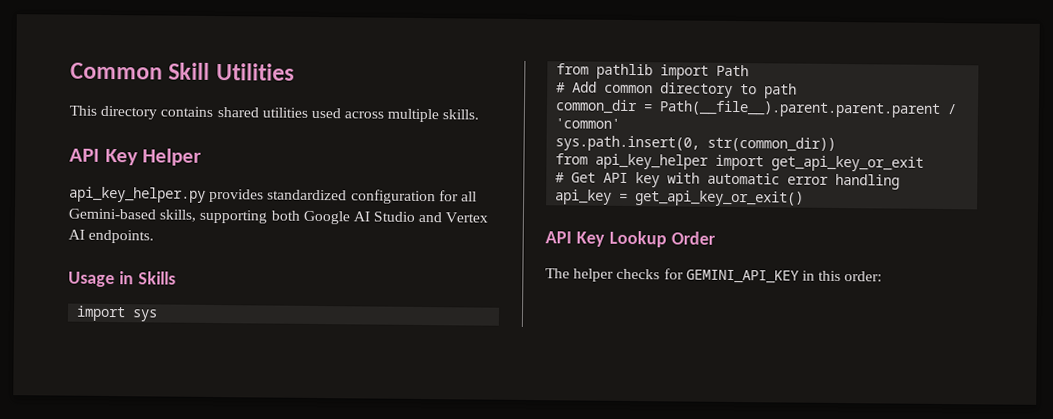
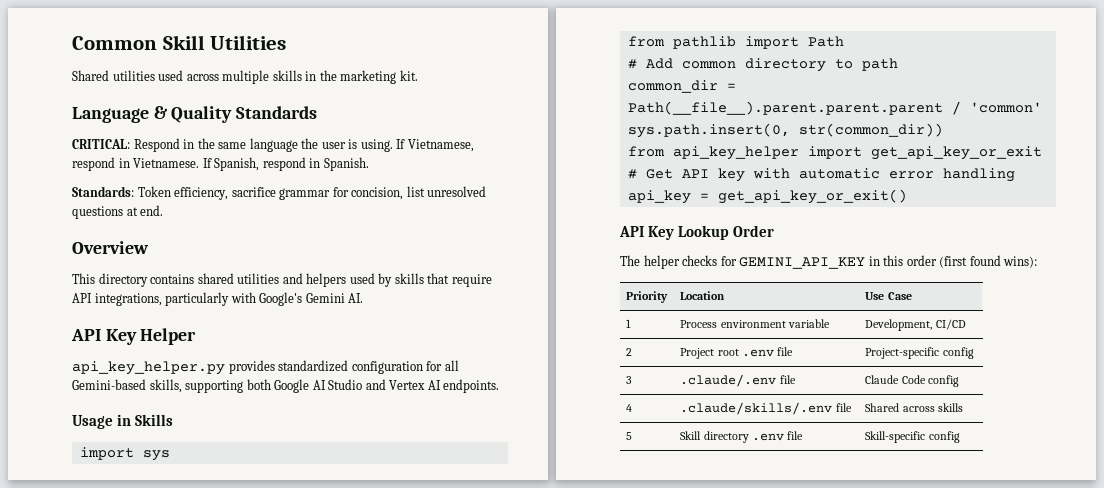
(295, 72) none -> [72,70,418,84] [72,106,318,123] [72,138,474,152] [72,157,369,171] [72,186,487,200] [72,205,164,219] [72,241,149,254] // Shared utilities used across multiple skills in the marketing kit. // Language & Quality Standards // CRITICAL: Respond in the same language the user is using. If Vietnamese, respond in Vietnamese. If Spanish, respond in Spanish. // Standards: Token efficiency, sacrifice grammar for concision, list unresolved questions at end. // Overview
[310,107,480,123] used across multiple skills. -> [282,273,492,287] [72,292,364,306] and helpers used by skills that require API integrations, particularly with Google's Gemini AI.
[844,271,883,282] order: -> [906,255,1038,268] [626,291,669,303] [680,291,726,300] [865,292,912,300] [626,319,632,328] [680,319,830,328] [865,319,966,331] [626,348,633,356] [680,347,793,359] [865,347,974,359] [626,376,633,384] [680,374,796,387] [865,375,959,387] [626,404,633,412] [680,402,852,415] [865,403,963,412] [626,432,633,440] [680,431,803,443] [865,431,960,443] order (first found wins): // Priority | Location | Use Case // 1 | Process environment variable | Development, CI/CD // 2 | Project root .env file | Project-specific config // 3 | .claude/.env file | Claude Code config // 4 | .claude/skills/.env file | Shared across skills // 5 | Skill directory .env file | Skill-specific config

